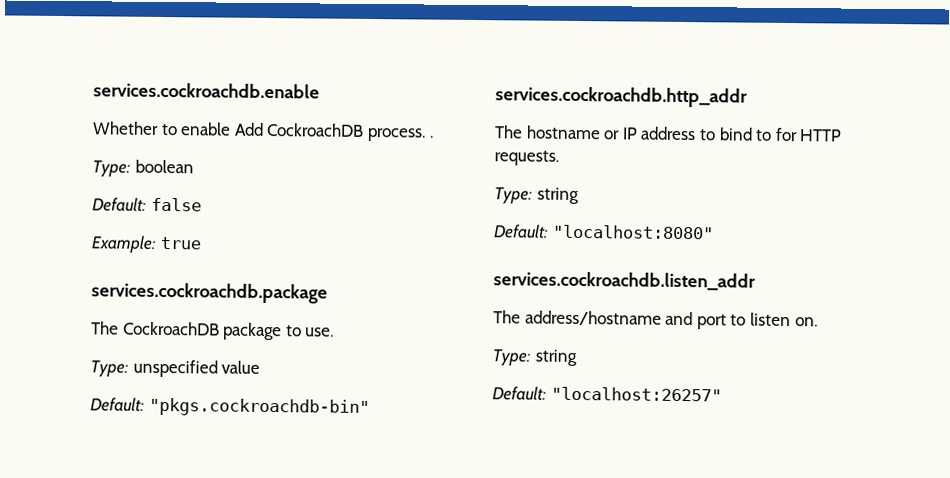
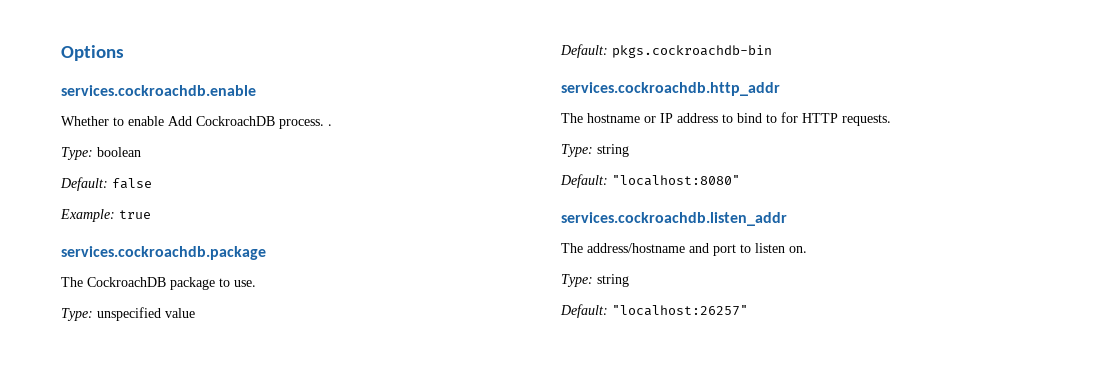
(93, 90) none -> [61,45,124,61] Options //
[148,397,370,417] "pkgs.cockroachdb-bin" -> [612,45,772,58] pkgs.cockroachdb-bin

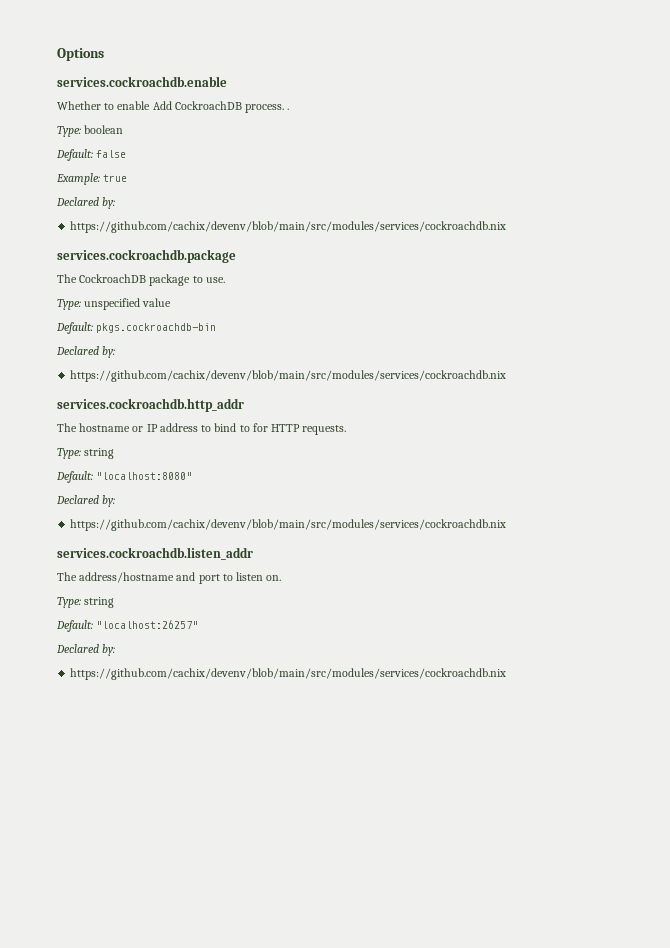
(151, 214) none -> [56,197,116,209] [70,221,507,233] // Declared by: // https://github.com/cachix/devenv/blob/main/src/modules/services/cockroachdb.nix
(772, 51) none -> [56,346,116,358] [70,370,507,382] // Declared by: // https://github.com/cachix/devenv/blob/main/src/modules/services/cockroachdb.nix
(740, 180) none -> [56,495,116,507] [70,519,507,531] // Declared by: // https://github.com/cachix/devenv/blob/main/src/modules/services/cockroachdb.nix
(748, 310) none -> [56,644,116,656] [70,668,507,680] // Declared by: // https://github.com/cachix/devenv/blob/main/src/modules/services/cockroachdb.nix

